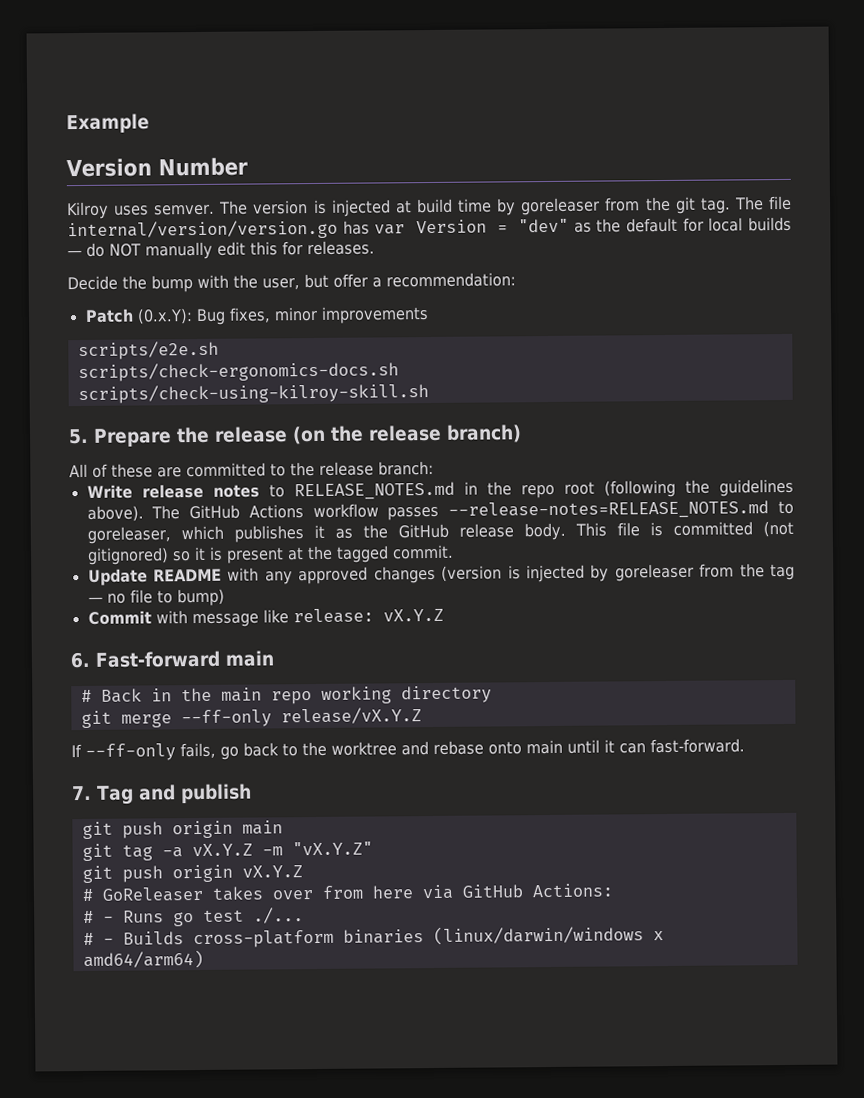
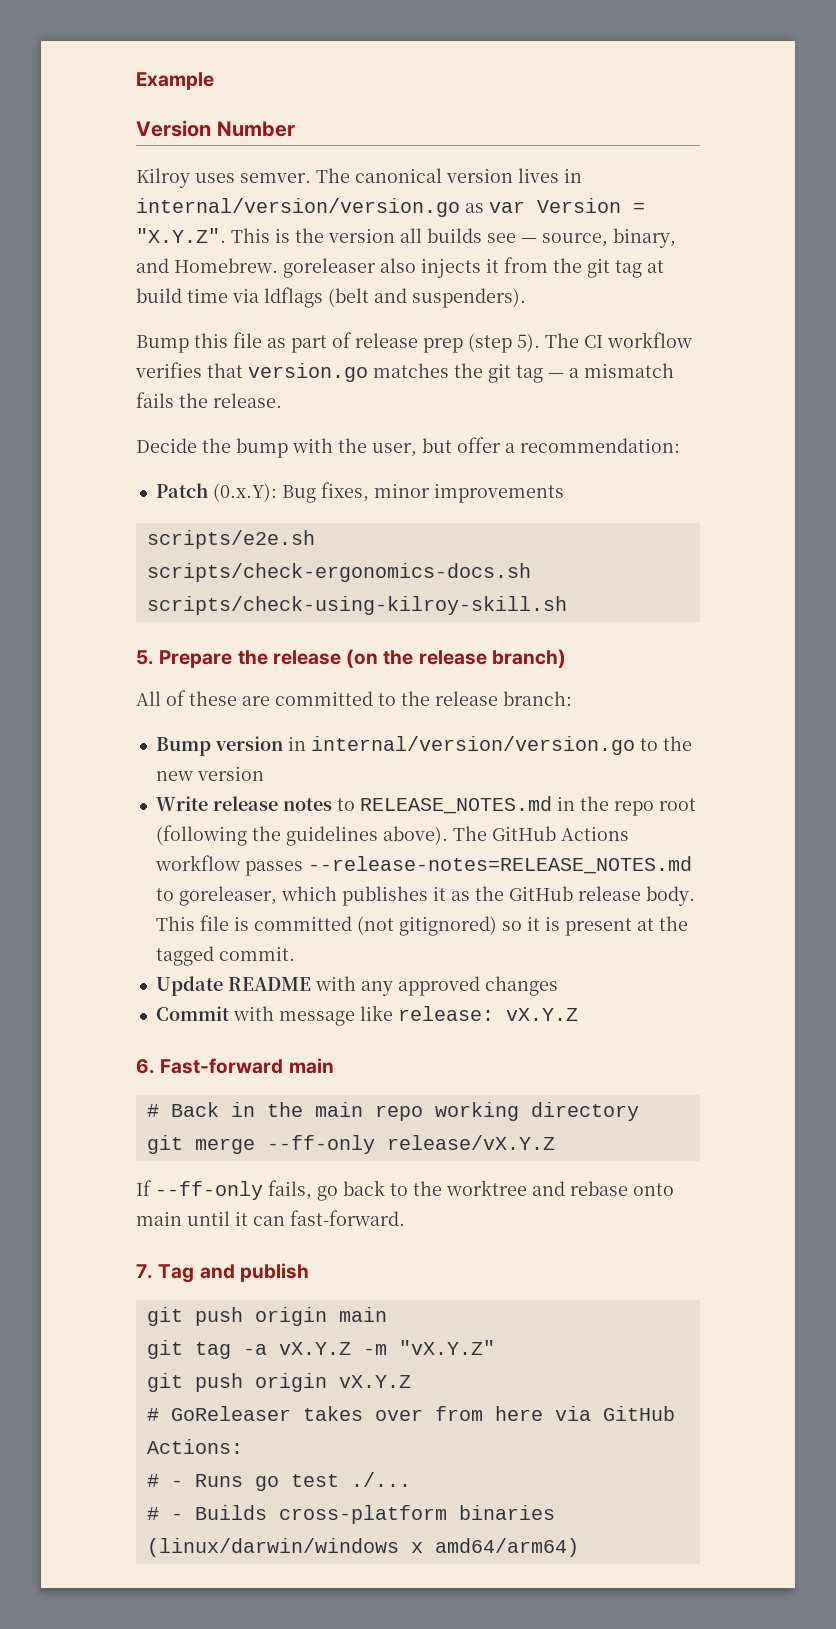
[253,195,793,217] [67,216,792,241] [67,240,375,260] version is injected at build time by goreleaser from the git tag. The file internal/version/version.go has var Version = "dev" as the default for local builds — do NOT manually edit this for releases. -> [355,168,582,183] [136,198,645,217] [136,228,676,248] [136,257,664,278] [136,287,526,308] [136,332,692,353] [135,362,674,383] [136,392,282,408] canonical version lives in internal/version/version.go as var Version = "X.Y.Z". This is the version all builds see — source, binary, and Homebrew. goreleaser also injects it from the git tag at build time via ldflags (belt and suspenders). // Bump this file as part of release prep (step 5). The CI workflow verifies that version.go matches the git tag — a mismatch fails the release.
(434, 468) none -> [155,736,692,756] [155,766,264,781] // Bump version in internal/version/version.go to the new version
[441,563,795,583] [87,588,225,607] (version is injected by goreleaser from the tag — no file to bump) -> (558, 986) none

